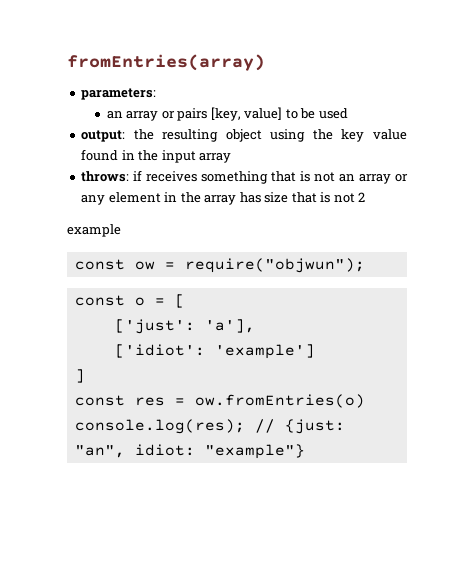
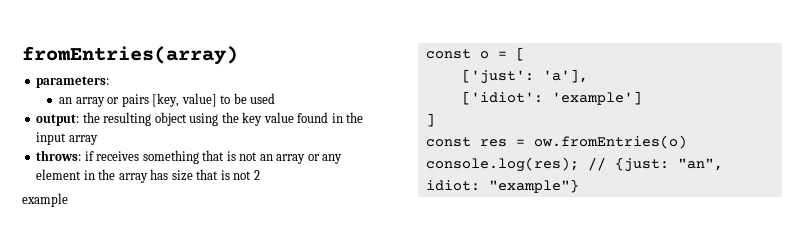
[74,258,365,273] // const ow = require("objwun"); -> (68, 200) none

